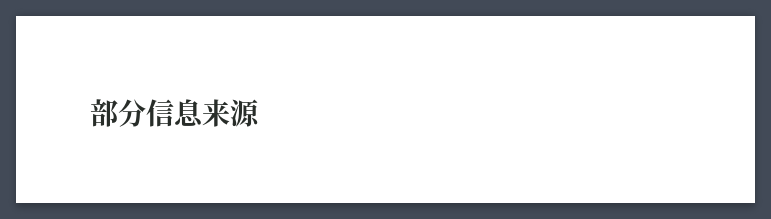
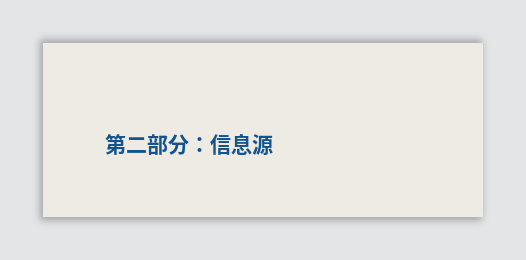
[90,99,230,127] 部分信息来 -> [105,133,252,155] 第二部分：信息

